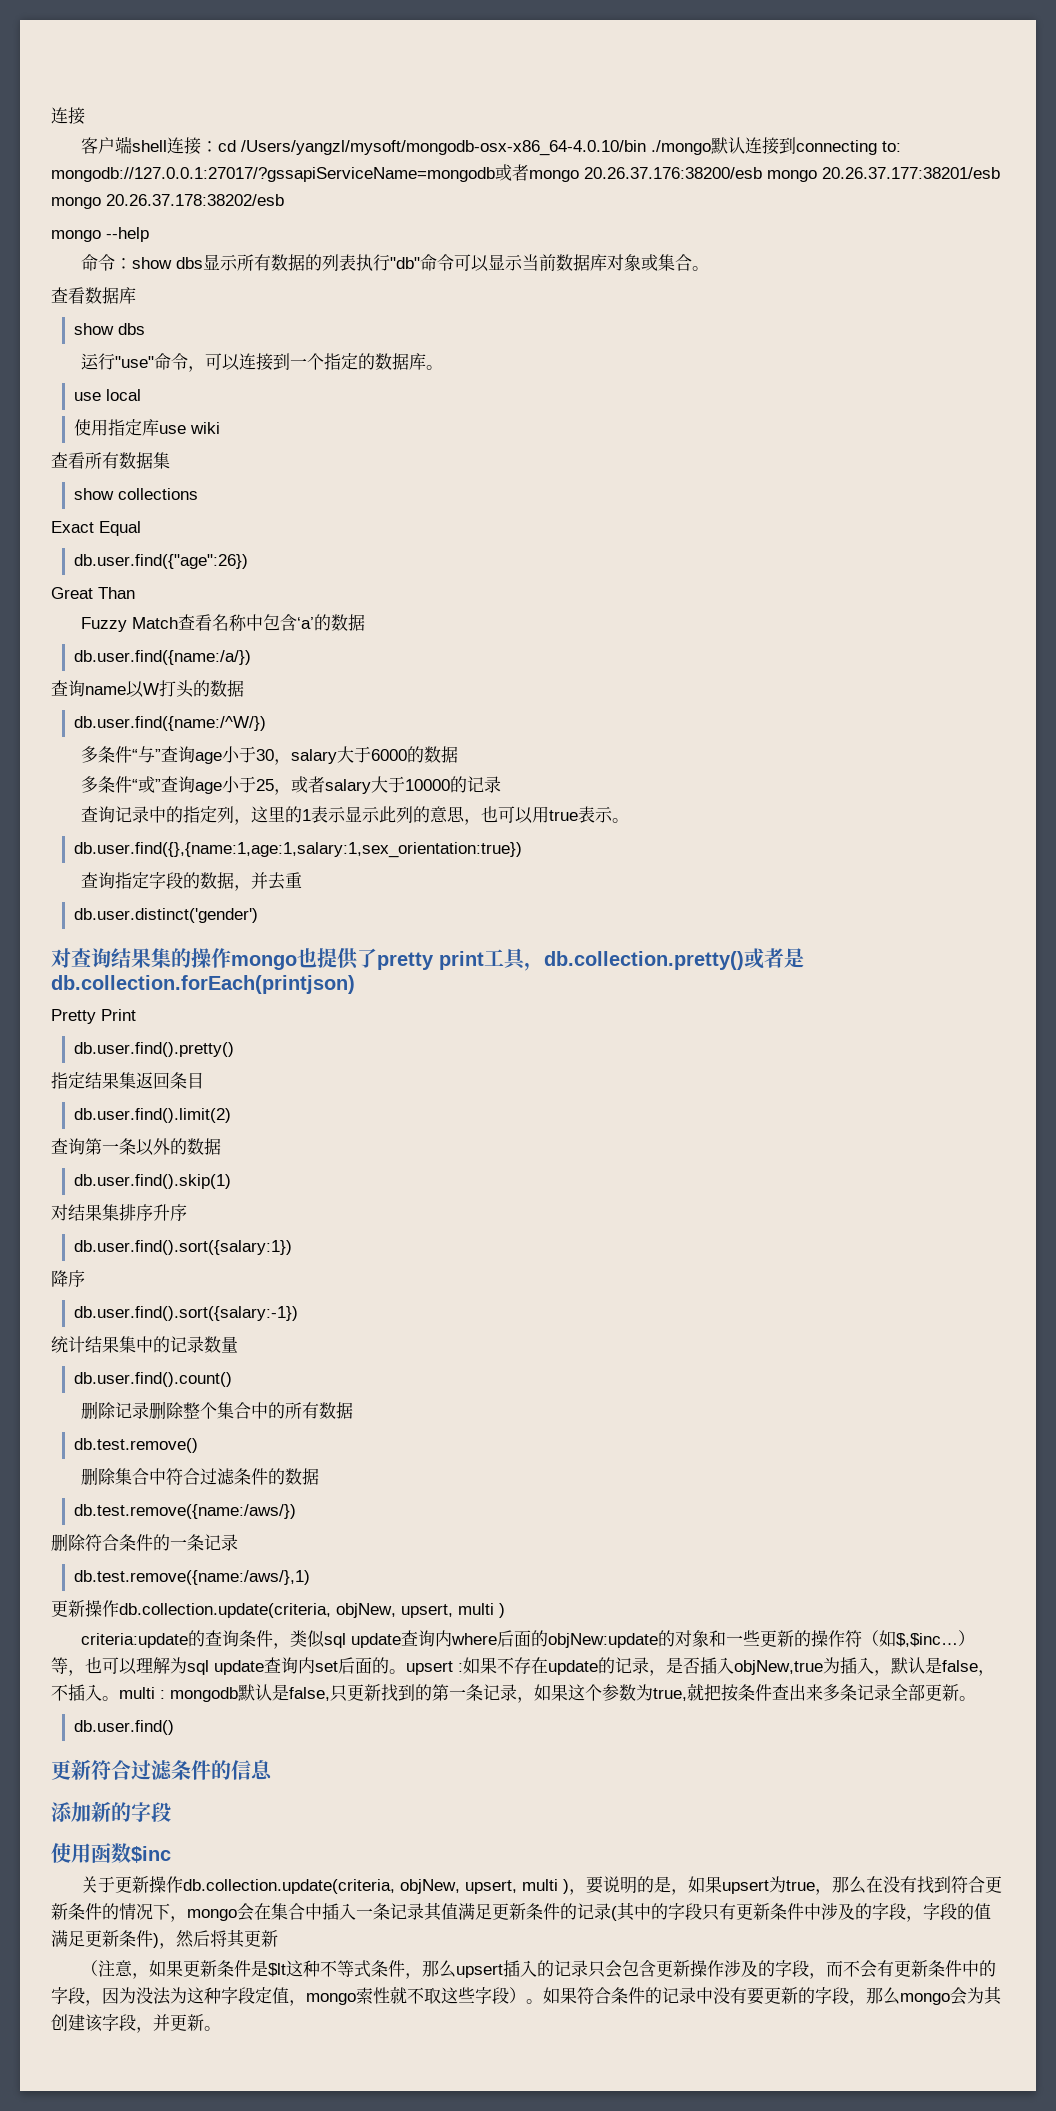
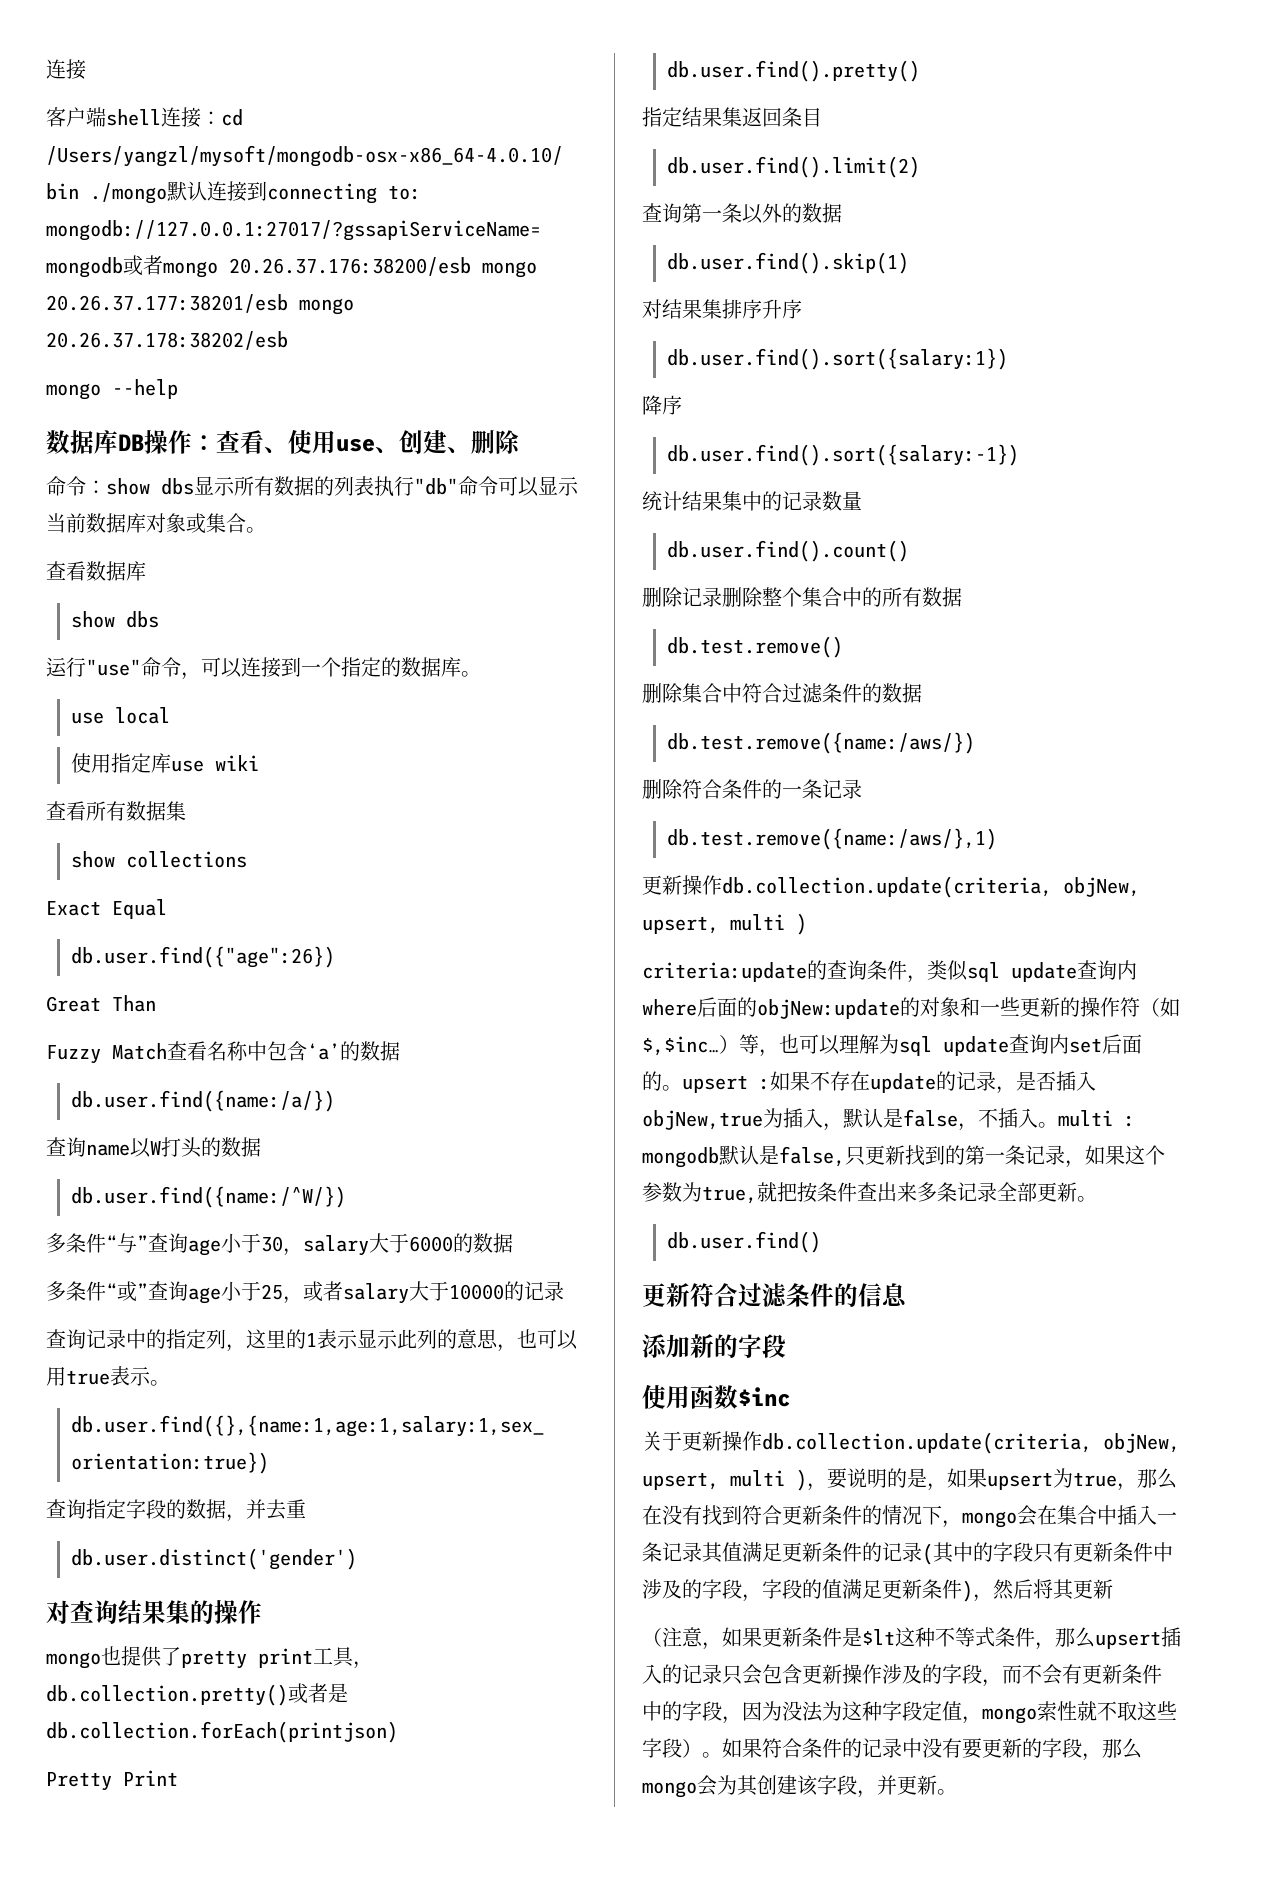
(149, 234) none -> [46,430,520,454] // 数据库DB操作：查看、使用use、创建、删除
(231, 958) none -> (262, 1612) //

